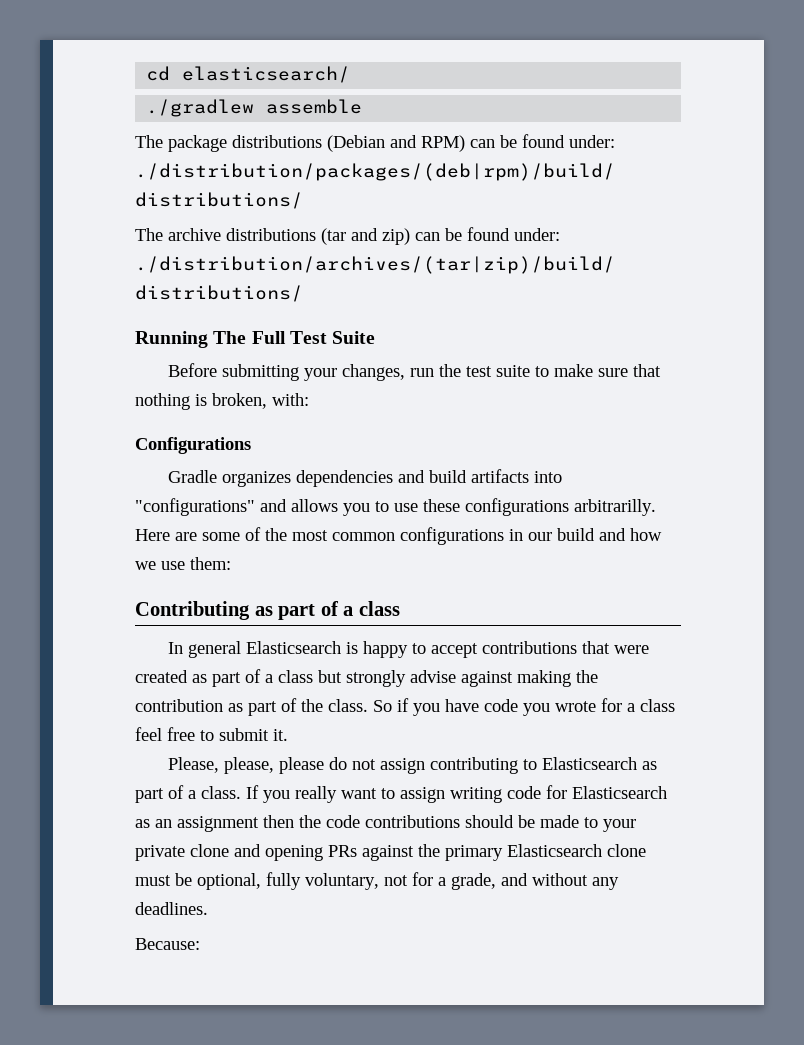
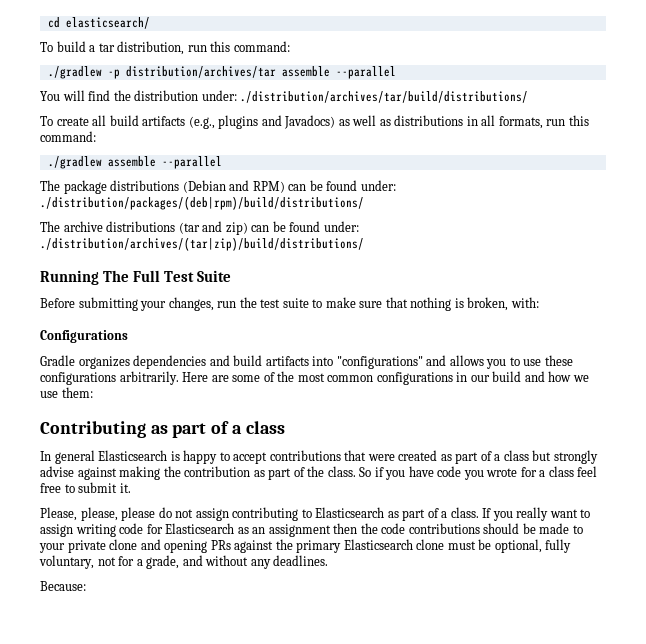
(351, 74) none -> [40,41,290,55] [47,66,396,79] [40,90,529,103] [40,115,589,129] [40,131,96,142] // To build a tar distribution, run this command: // ./gradlew -p distribution/archives/tar assemble --parallel // You will find the distribution under: ./distribution/archives/tar/build/distributions/ // To create all build artifacts (e.g., plugins and Javadocs) as well as distributions in all formats, run this command:
(363, 106) none -> [161,156,222,169] --parallel
[574,499,656,516] arbitrarilly. -> [119,371,179,385] arbitrarily.

